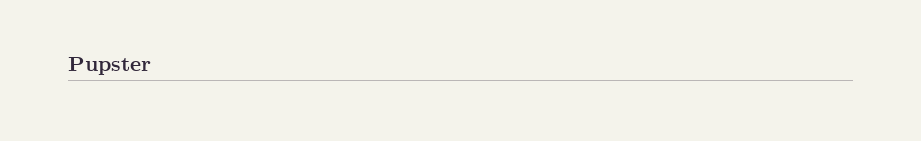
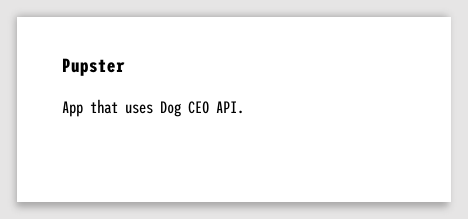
(151, 66) none -> [62,99,244,117] // App that uses Dog CEO API.

